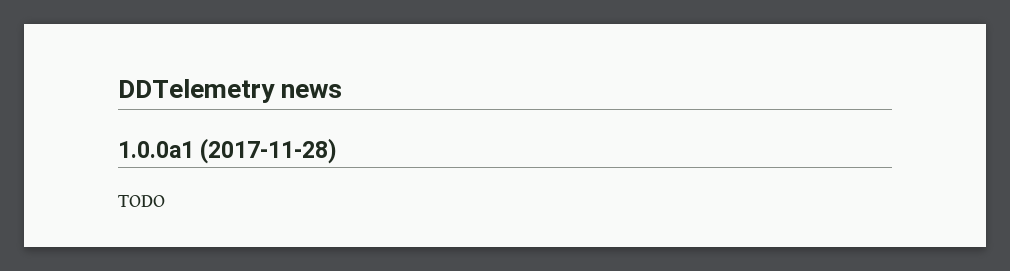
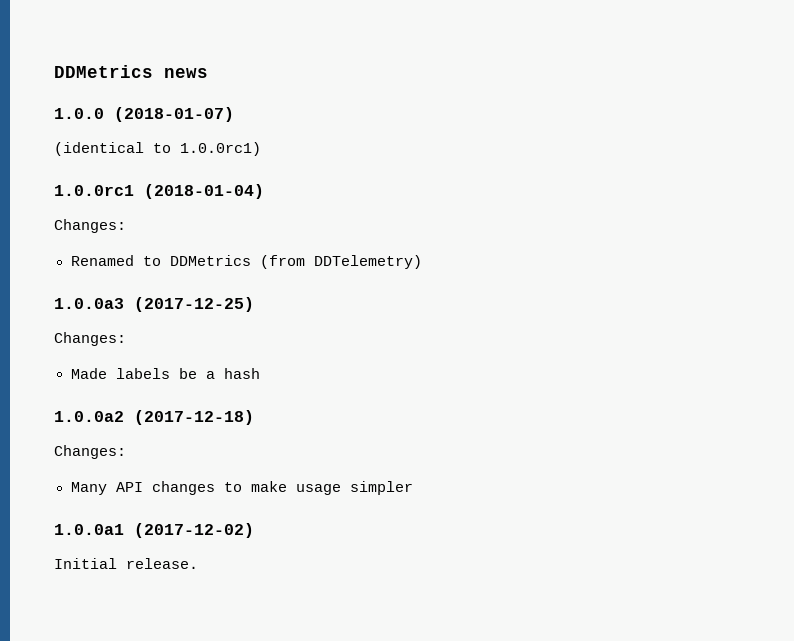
[118,79,275,103] DDTelemetry -> [54,65,153,78] DDMetrics
[118,138,338,164] [118,195,165,207] 1.0.0a1 (2017-11-28) // TODO -> [54,107,234,122] [54,142,261,156] [54,184,264,199] [54,219,126,233] [70,255,422,269] [54,297,254,312] [54,332,126,346] [70,368,260,379] [54,410,254,425] [54,445,126,459] [70,481,413,495] [54,523,254,538] [54,558,198,569] 1.0.0 (2018-01-07) // (identical to 1.0.0rc1) // 1.0.0rc1 (2018-01-04) // Changes: // Renamed to DDMetrics (from DDTelemetry) // 1.0.0a3 (2017-12-25) // Changes: // Made labels be a hash // 1.0.0a2 (2017-12-18) // Changes: // Many API changes to make usage simpler // 1.0.0a1 (2017-12-02) // Initial release.

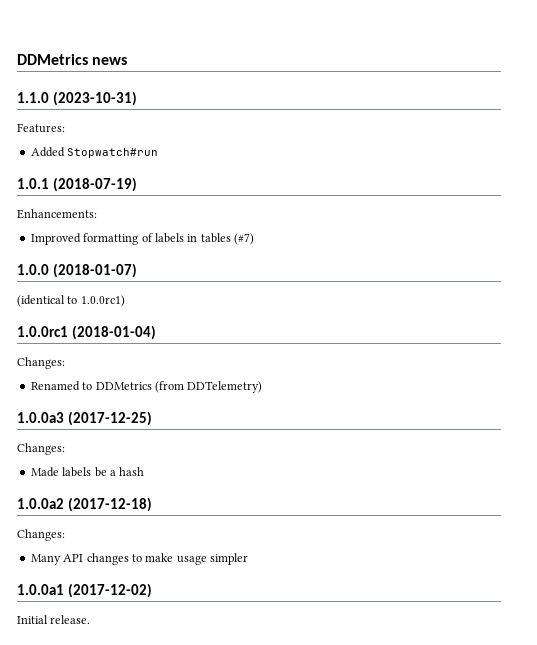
(208, 73) none -> [17,91,137,106] [17,123,65,133] [30,147,159,158] [17,177,137,192] [17,209,97,219] [30,233,254,245] // 1.1.0 (2023-10-31) // Features: // Added Stopwatch#run // 1.0.1 (2018-07-19) // Enhancements: // Improved formatting of labels in tables (#7)

